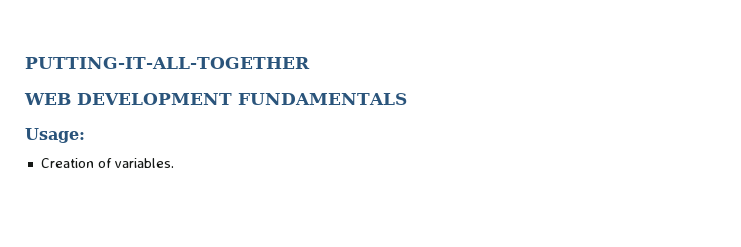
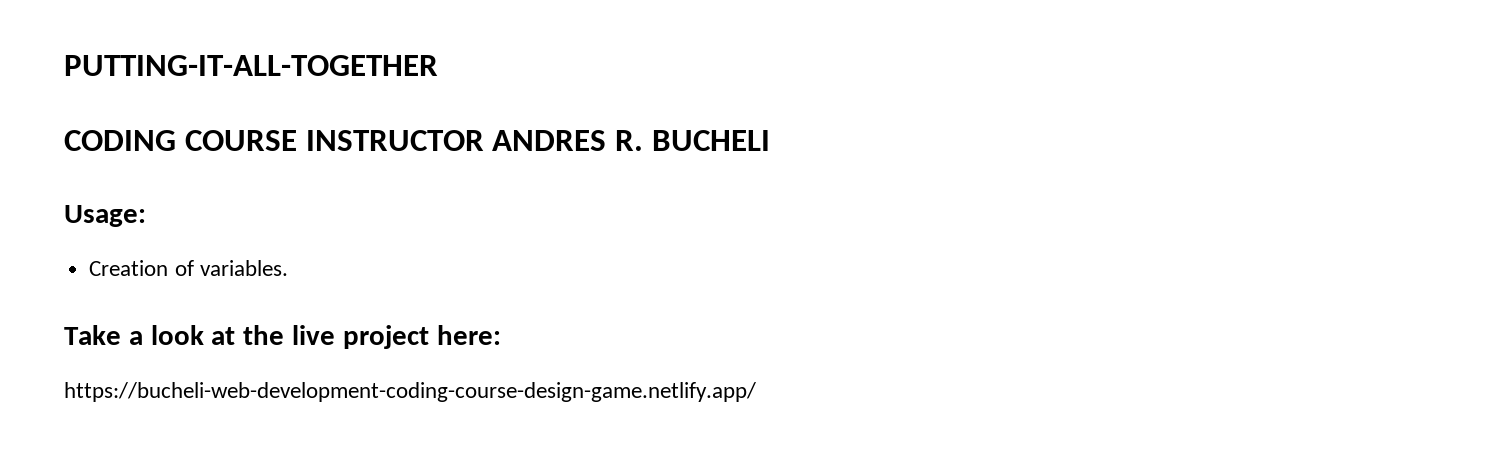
[24,93,407,105] [25,128,85,143] [40,158,174,168] WEB DEVELOPMENT FUNDAMENTALS // Usage: // Creation of variables. -> [64,130,770,151] [64,205,146,227] [89,260,288,276] [64,325,501,349] [64,382,756,402] CODING COURSE INSTRUCTOR ANDRES R. BUCHELI // Usage: // Creation of variables. // Take a look at the live project here: // https://bucheli-web-development-coding-course-design-game.netlify.app/

